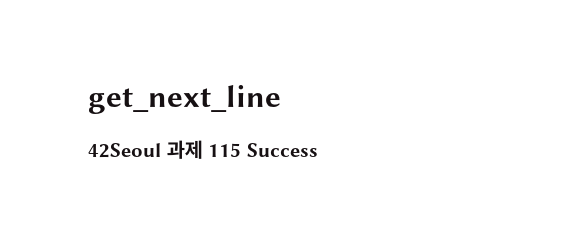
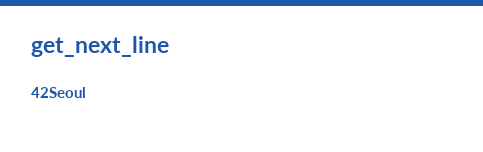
[166,140,318,159] 과제 115 Success -> (86, 92) none

